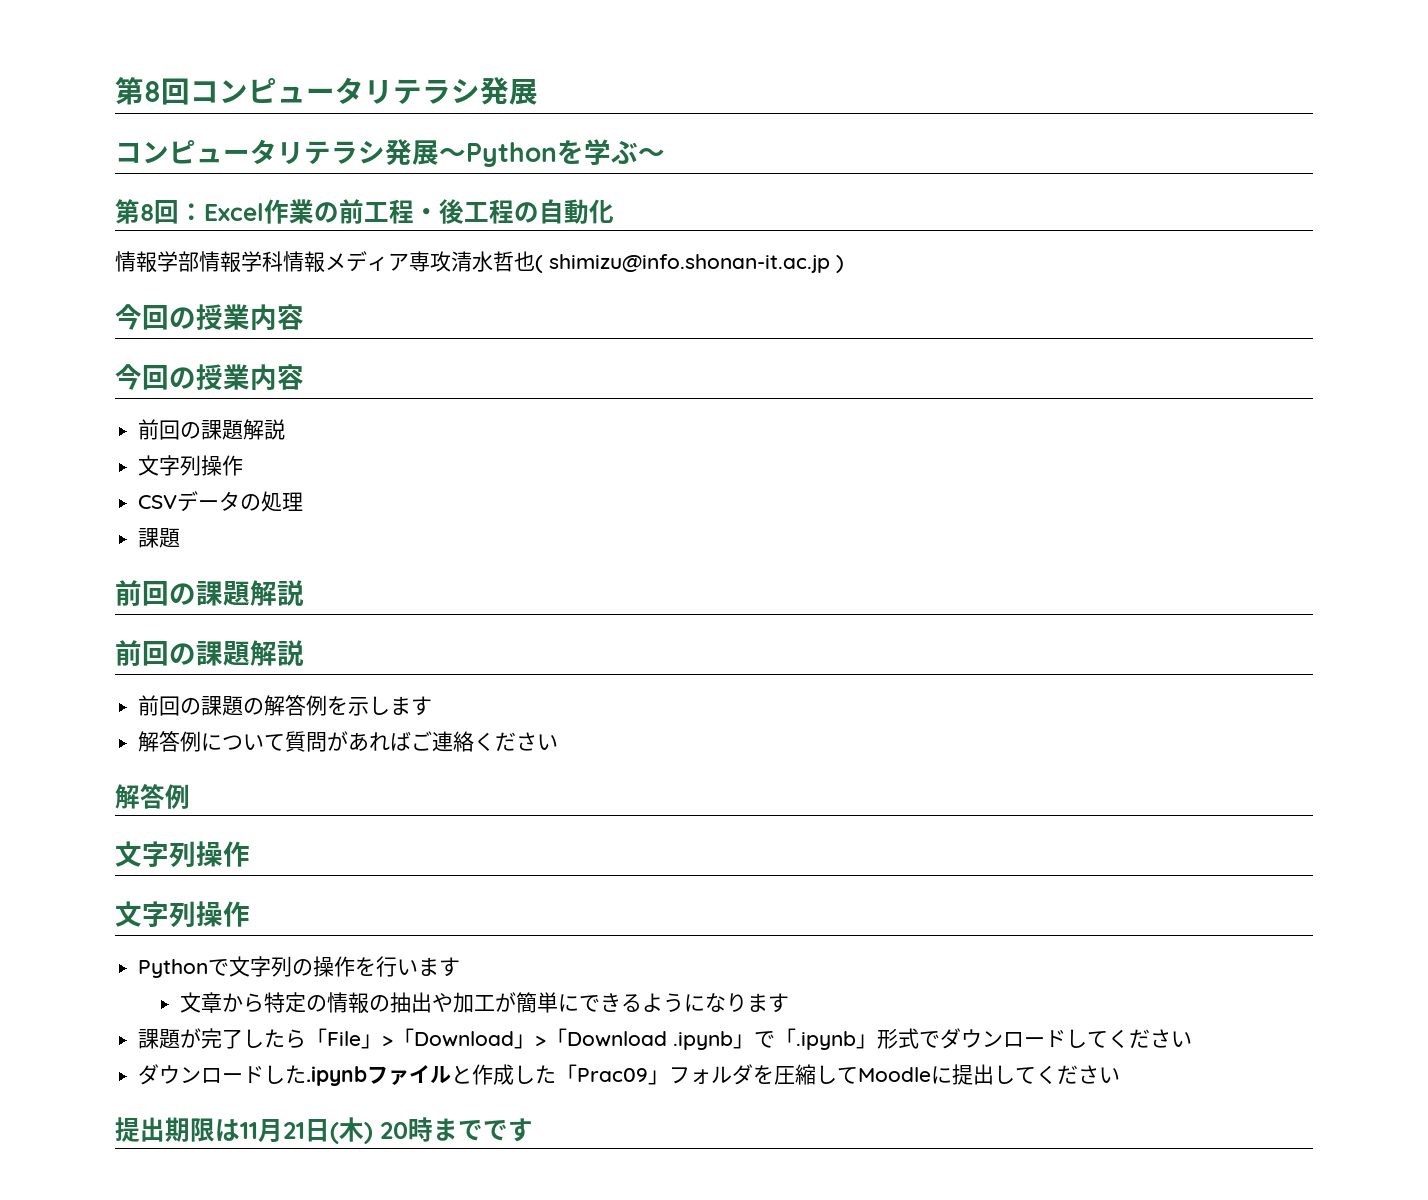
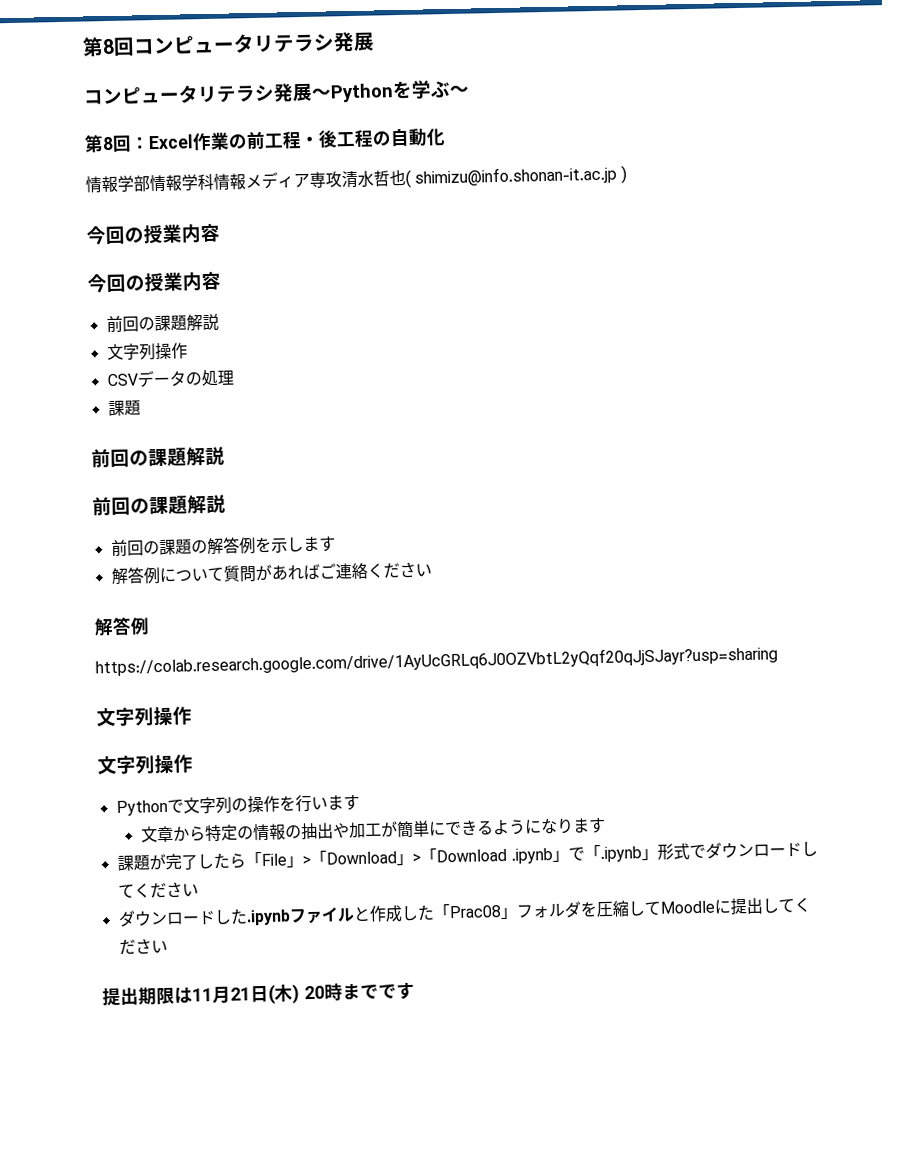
(190, 796) none -> [95,645,778,677] // https://colab.research.google.com/drive/1AyUcGRLq6J0OZVbtL2yQqf20qJjSJayr?usp=sharing
[577,1068,649,1082] Prac09 -> [448,905,501,919] Prac08

